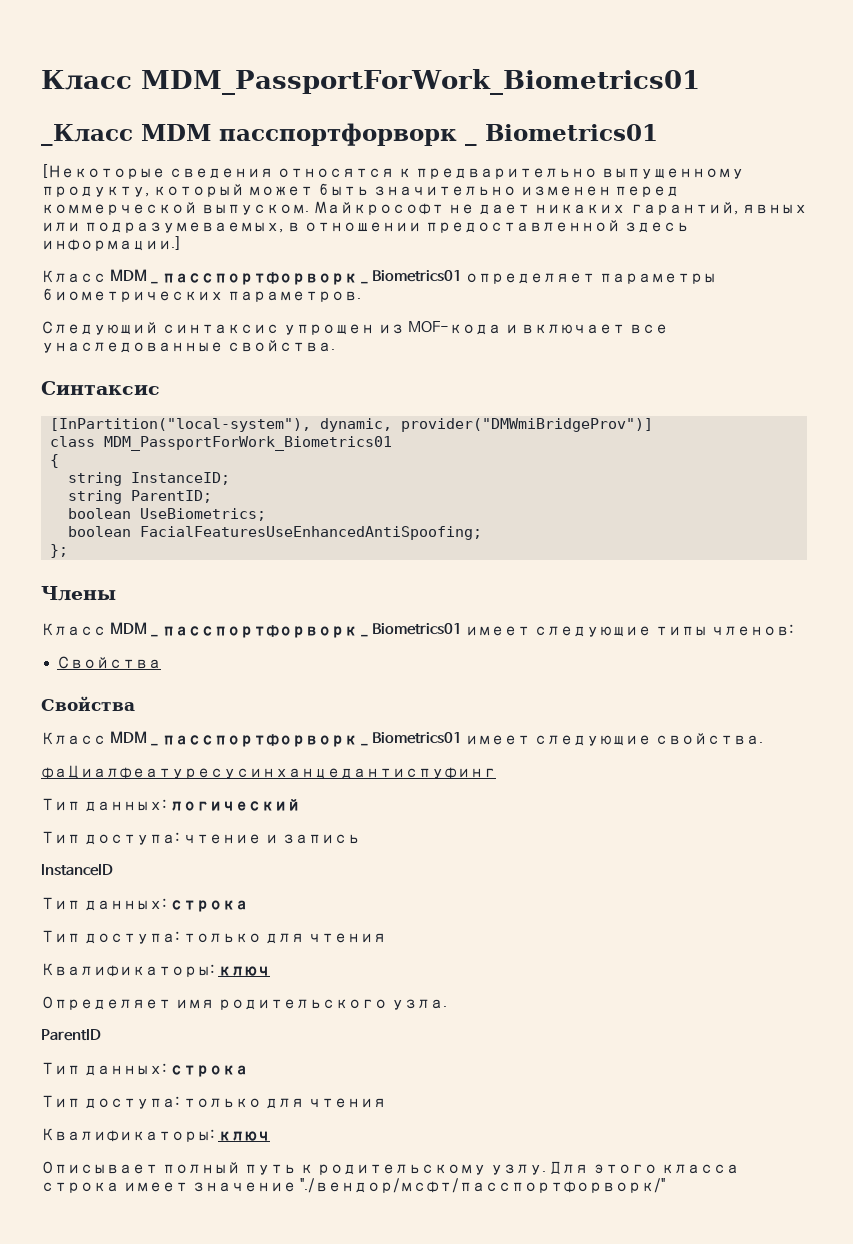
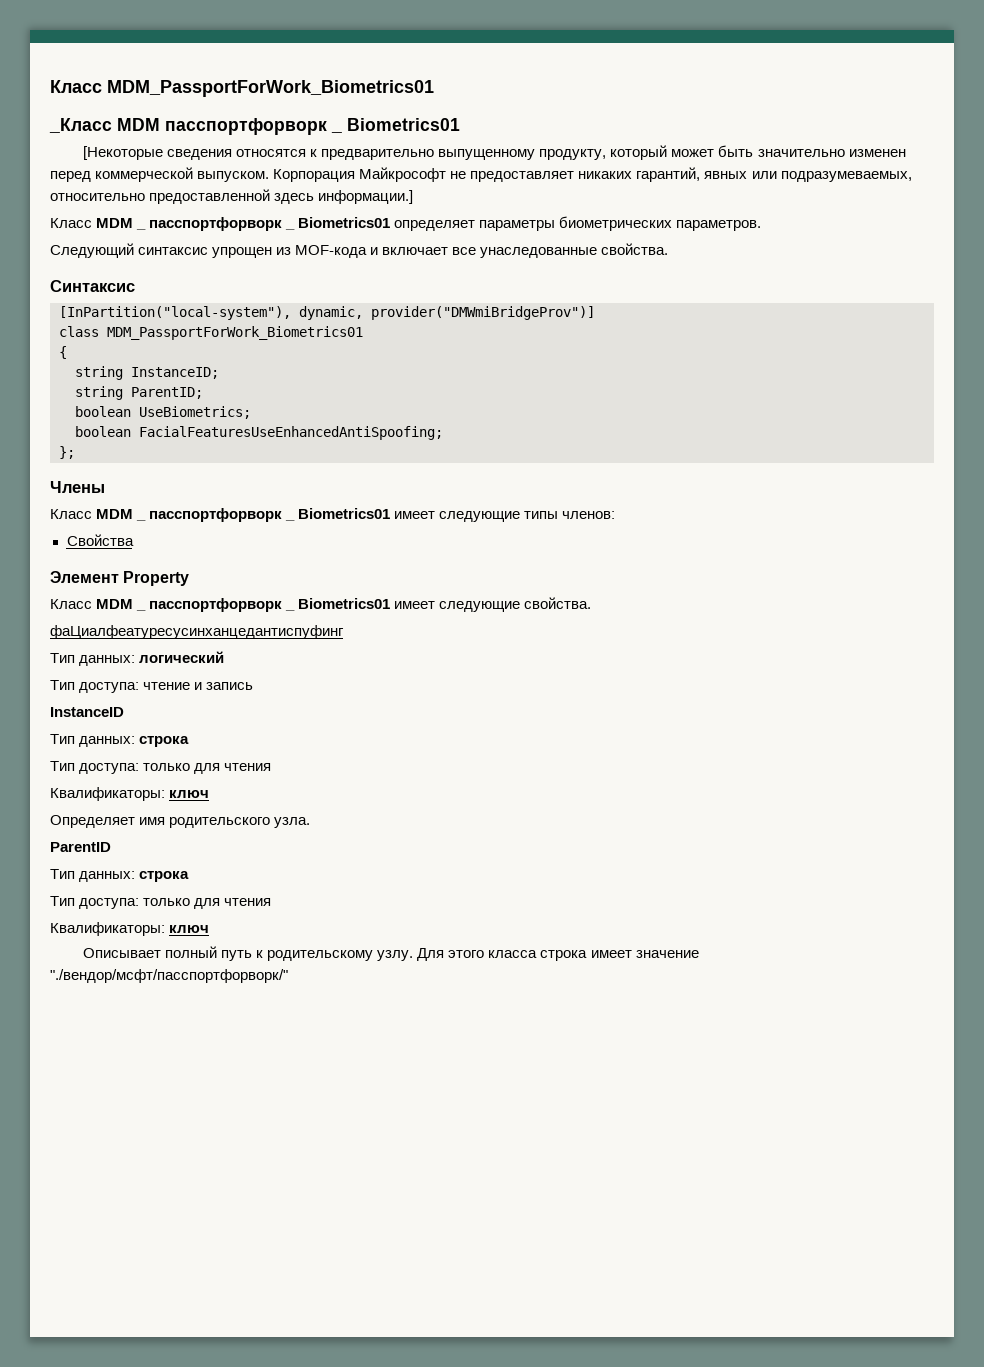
(310, 209) none -> [273,169,356,182] Корпорация
[478,204,531,215] дает -> [470,171,575,182] предоставляет
[286,222,421,232] в отношении -> [50,193,145,201] относительно
[41,696,135,711] Свойства -> [50,571,190,586] Элемент Property

